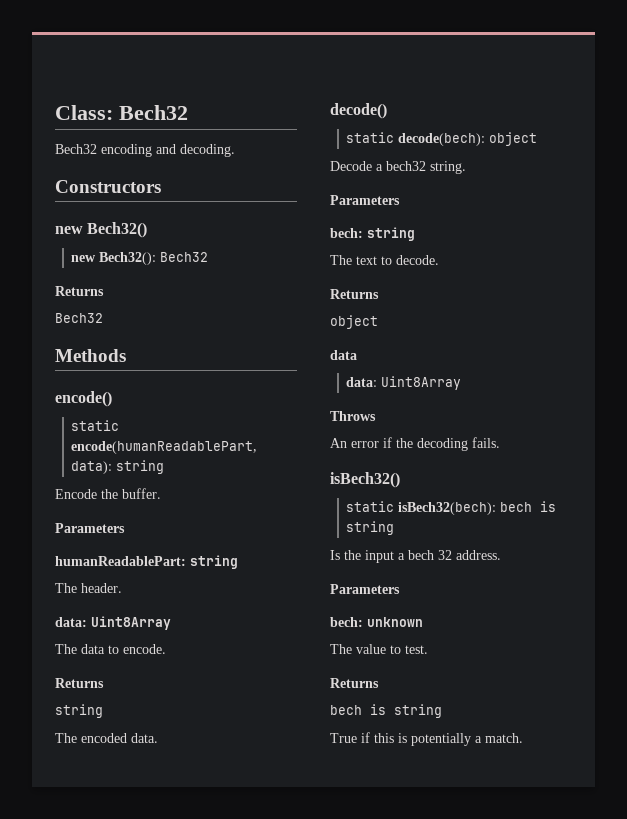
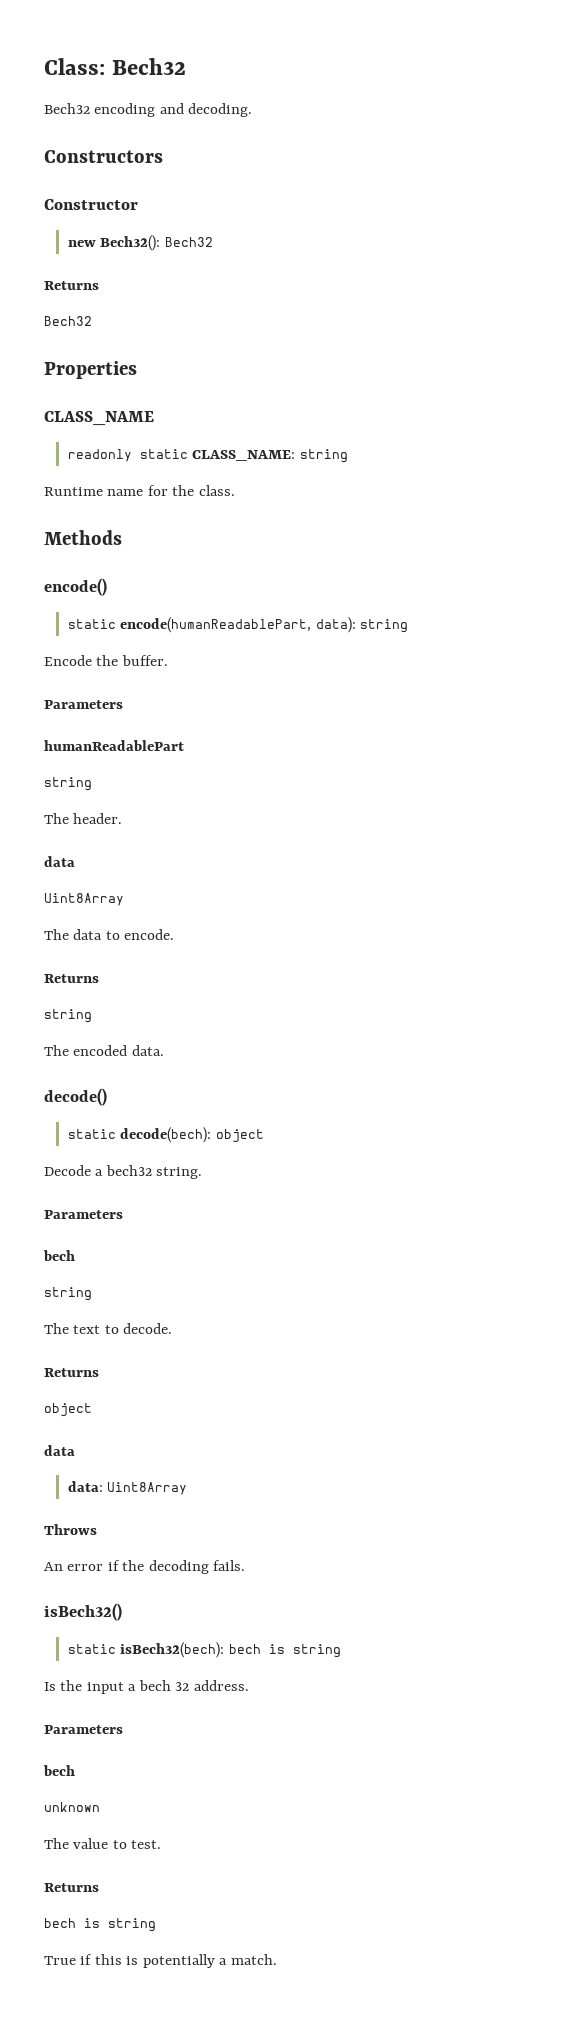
[55,222,148,238] new Bech32() -> [44,199,138,210] Constructor
(103, 318) none -> [44,361,137,379] [44,411,154,426] [67,449,348,463] [44,485,235,496] // Properties // CLASS_NAME // readonly static CLASS_NAME: string // Runtime name for the class.
[55,556,186,566] humanReadablePart: -> [44,740,184,751] humanReadablePart //
[55,617,87,627] data: -> [44,856,75,867] data //
[330,228,363,238] bech: -> [43,1250,75,1261] bech //
[330,617,363,627] bech: -> [43,1765,75,1776] bech //

